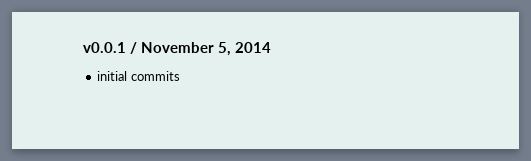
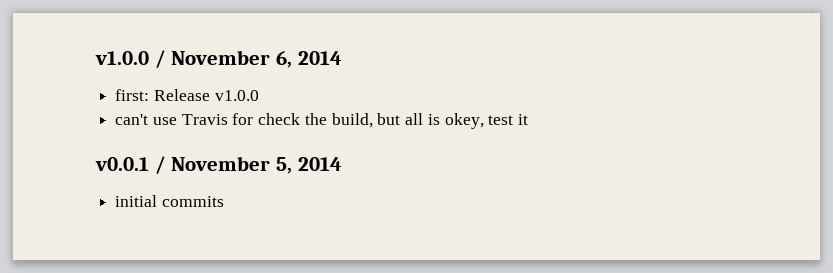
(83, 47) none -> [95,50,342,68] [115,89,259,101] [115,113,528,129] v1.0.0 / November 6, 2014 // first: Release v1.0.0 // can't use Travis for check the build, but all is okey, test it //

